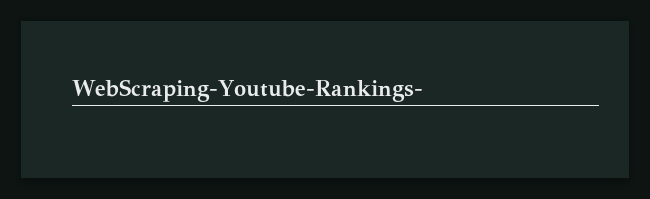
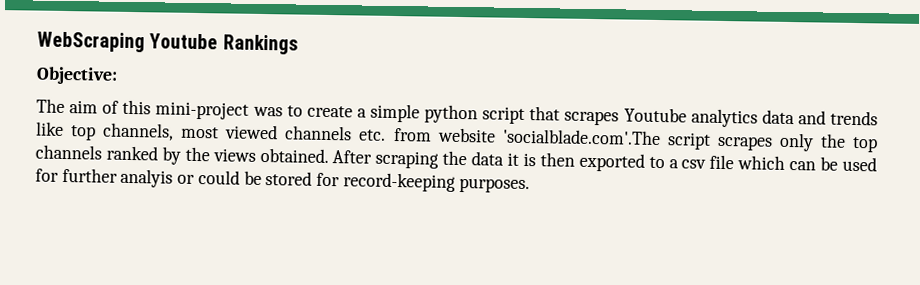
[72,79,423,102] WebScraping-Youtube-Rankings- -> [37,31,298,55] [36,66,118,85] [36,98,878,128] [36,121,878,153] [35,144,878,172] [35,167,530,194] WebScraping Youtube Rankings // Objective: // The aim of this mini-project was to create a simple python script that scrapes Youtube analytics data and trends like top channels, most viewed channels etc. from website 'socialblade.com'.The script scrapes only the top channels ranked by the views obtained. After scraping the data it is then exported to a csv file which can be used for further analyis or could be stored for record-keeping purposes.

